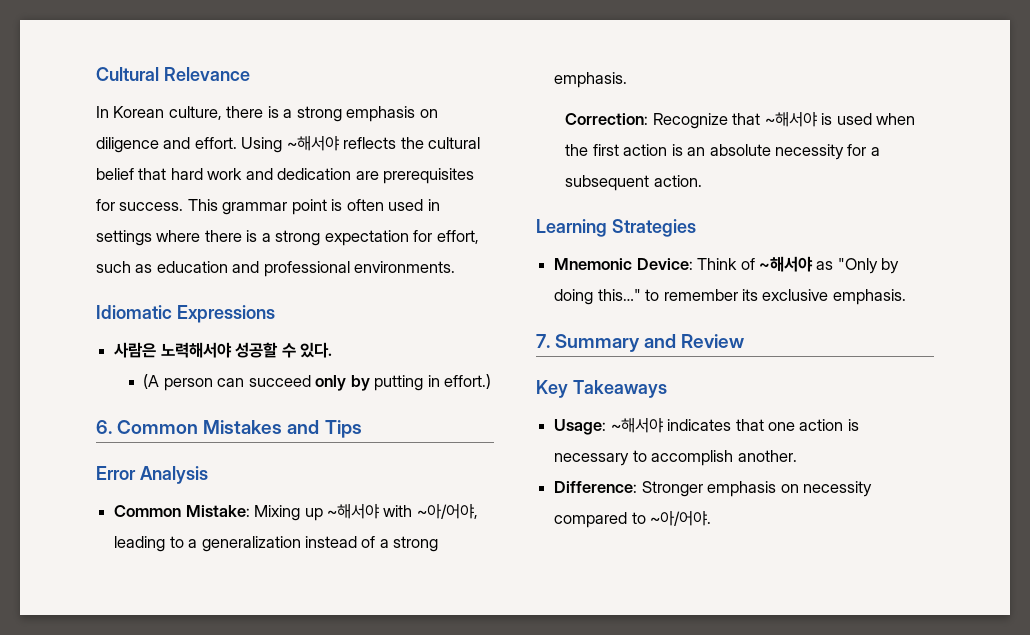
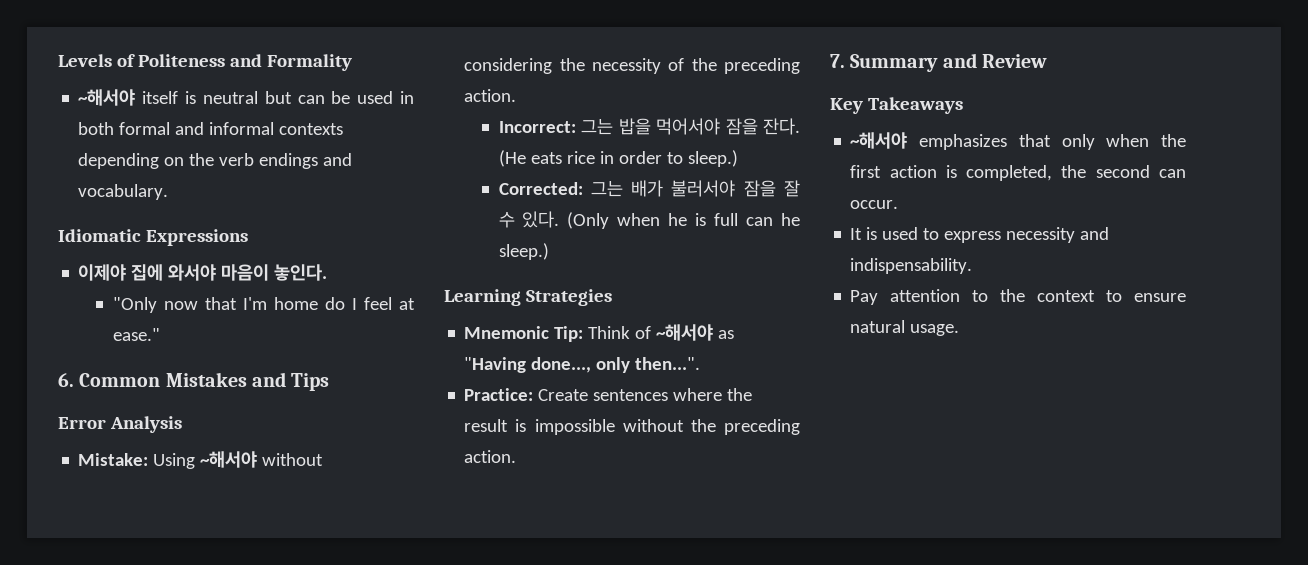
[96,67,250,81] [96,106,438,122] [96,135,481,153] [96,168,475,184] [96,199,440,215] [96,230,479,246] [96,261,456,277] [96,305,275,323] [114,342,332,358] [143,374,492,391] Cultural Relevance // In Korean culture, there is a strong emphasis on diligence and effort. Using ~해서야 reflects the cultural belief that hard work and dedication are prerequisites for success. This grammar point is often used in settings where there is a strong expectation for effort, such as education and professional environments. // Idiomatic Expressions // 사람은 노력해서야 성공할 수 있다. // (A person can succeed only by putting in effort.) -> [58,54,352,71] [78,89,415,106] [78,122,344,135] [78,153,353,169] [78,184,169,200] [58,229,248,246] [78,264,328,281] [112,297,416,313] [112,328,160,341] Levels of Politeness and Formality // ~해서야 itself is neutral but can be used in both formal and informal contexts depending on the verb endings and vocabulary. // Idiomatic Expressions // 이제야 집에 와서야 마음이 놓인다. // "Only now that I'm home do I feel at ease."
[114,503,478,521] [114,536,439,552] [554,72,628,88] [565,111,915,129] [565,144,880,160] [565,175,702,191] Common Mistake: Mixing up ~해서야 with ~아/어야, leading to a generalization instead of a strong emphasis. // Correction: Recognize that ~해서야 is used when the first action is an absolute necessity for a subsequent action. -> [78,451,324,469] [464,58,800,74] [464,89,517,102] [498,118,800,135] [498,150,738,167] [498,180,800,197] [498,211,801,229] [498,243,549,260] Mistake: Using ~해서야 without considering the necessity of the preceding action. // Incorrect: 그는 밥을 먹어서야 잠을 잔다. (He eats rice in order to sleep.) // Corrected: 그는 배가 불러서야 잠을 잘 수 있다. (Only when he is full can he sleep.)
[636,258,693,270] Device: -> [554,326,584,342] Tip:
[837,258,900,274] [554,289,906,305] "Only by doing this…" to remember its exclusive emphasis. -> [464,357,701,373] [464,388,753,401] [464,419,800,435] [464,450,517,463] "Having done..., only then...". // Practice: Create sentences where the result is impossible without the preceding action.
[554,417,859,435] [554,450,797,466] [554,481,872,497] [554,510,712,528] Usage: ~해서야 indicates that one action is necessary to accomplish another. // Difference: Stronger emphasis on necessity compared to ~아/어야. -> [850,132,1186,150] [850,165,1186,181] [850,200,899,209] [850,227,1110,243] [850,258,973,274] [850,289,1186,305] [850,320,960,336] ~해서야 emphasizes that only when the first action is completed, the second can occur. // It is used to express necessity and indispensability. // Pay attention to the context to ensure natural usage.

